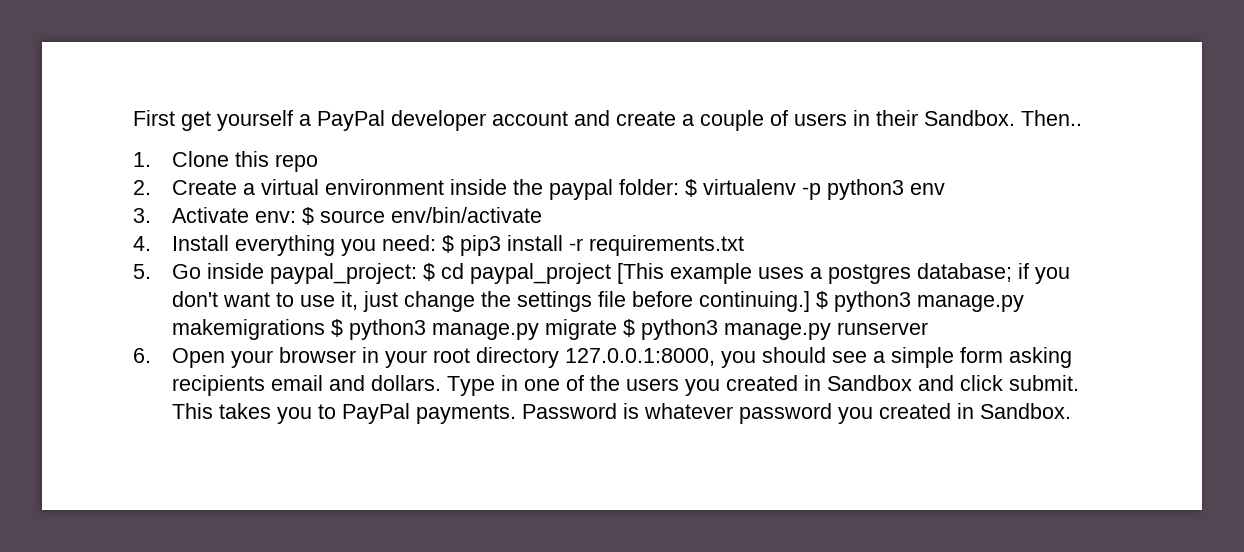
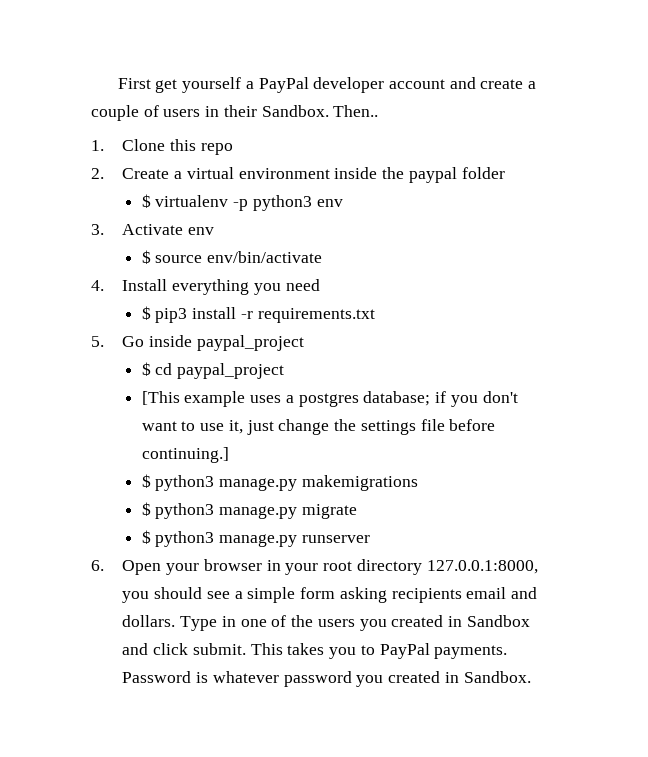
[619,179,680,195] folder: -> [461,167,505,179] folder //
[255,211,297,223] env: -> [188,227,215,235] env //
[382,235,437,251] need: -> [285,279,320,291] need //
[270,263,418,284] paypal_project: -> [196,335,304,351] paypal_project //
(612, 273) none -> (285, 371) //
(811, 301) none -> (229, 455) //
(326, 329) none -> (418, 483) //
(618, 329) none -> (357, 511) //

